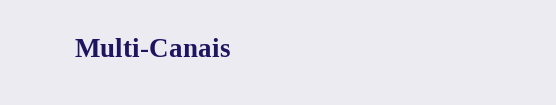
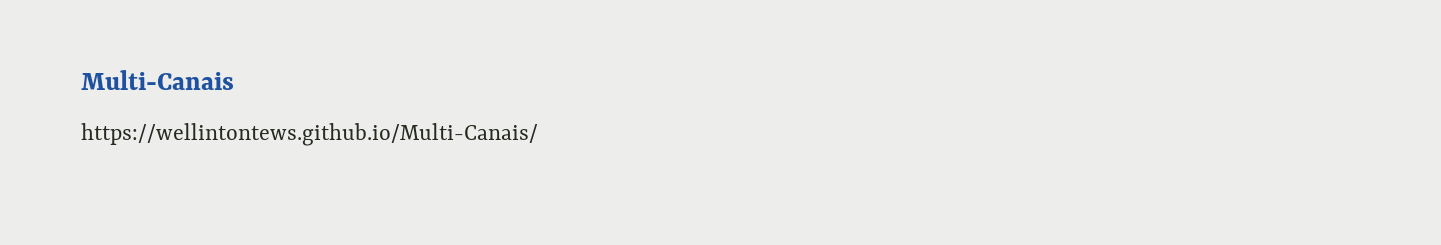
(231, 47) none -> [81,123,538,146] // https://wellintontews.github.io/Multi-Canais/

